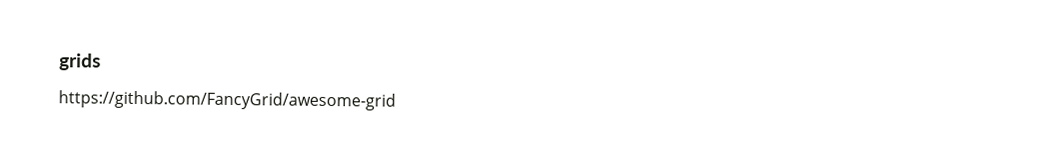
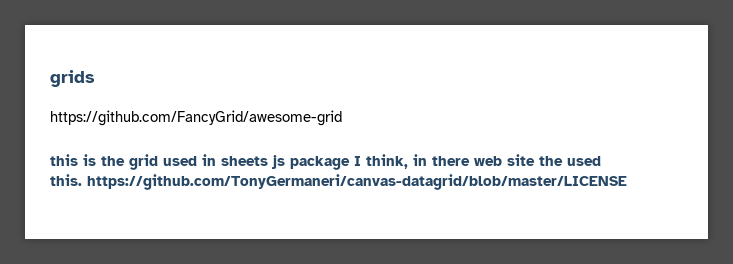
(396, 100) none -> [50,154,601,170] [50,174,627,190] // this is the grid used in sheets js package I think, in there web site the used this. https://github.com/TonyGermaneri/canvas-datagrid/blob/master/LICENSE

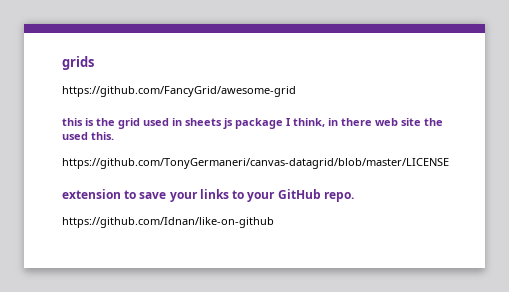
(82, 180) none -> (114, 136) //
(627, 182) none -> [62,189,354,202] [62,217,274,228] // extension to save your links to your GitHub repo. // https://github.com/Idnan/like-on-github

